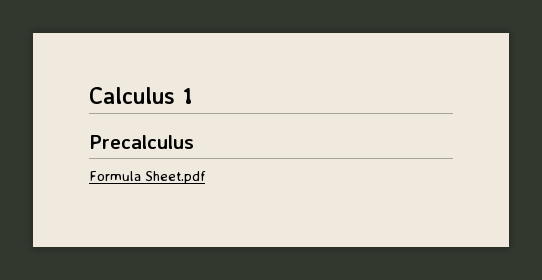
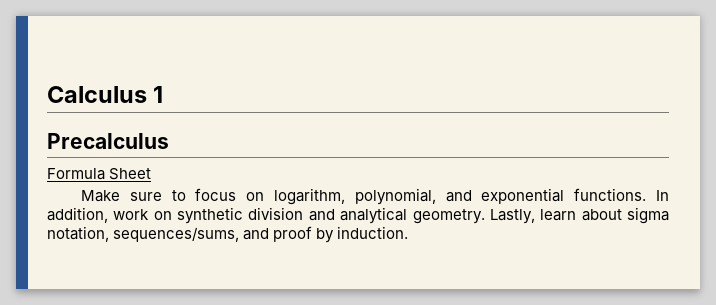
[145,171,206,184] Sheet.pdf -> [109,168,152,180] [80,188,669,205] [47,207,670,224] [47,226,409,243] Sheet // Make sure to focus on logarithm, polynomial, and exponential functions. In addition, work on synthetic division and analytical geometry. Lastly, learn about sigma notation, sequences/sums, and proof by induction.

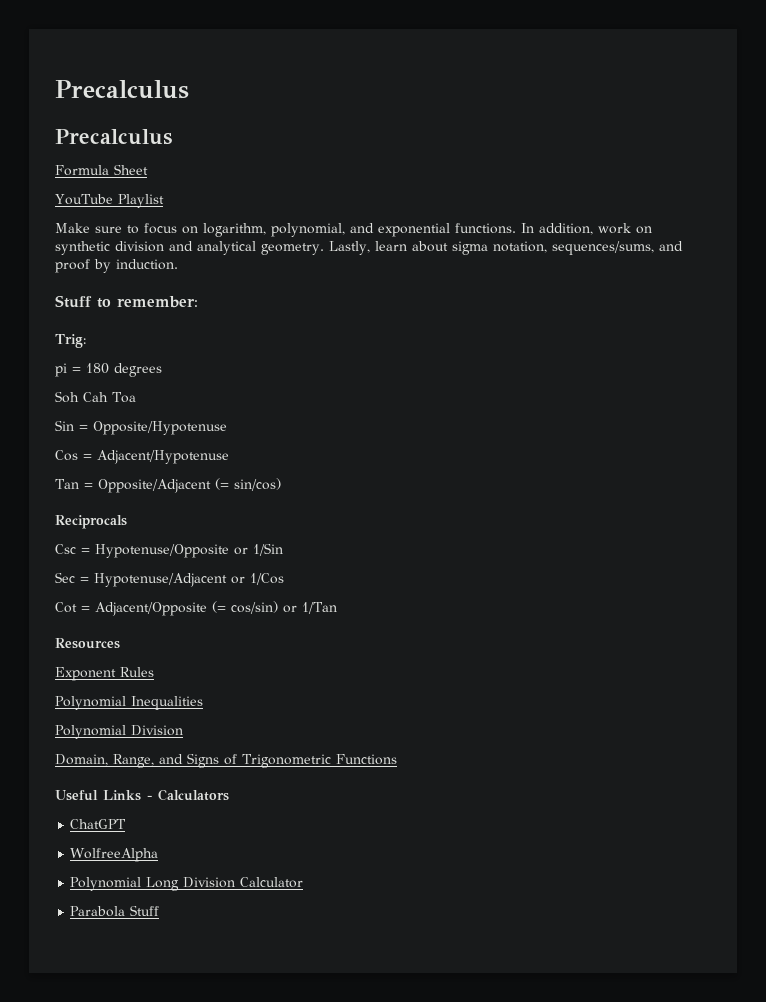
[47,86,164,103] Calculus 1 -> [55,80,189,99] Precalculus
(152, 174) none -> [55,194,164,208] // YouTube Playlist
(409, 232) none -> [55,295,198,308] [55,334,86,348] [55,363,162,377] [55,391,136,403] [55,420,227,435] [55,450,229,464] [55,478,281,493] [55,515,127,529] [55,543,283,558] [55,572,284,587] [55,601,337,616] [55,638,120,649] [55,667,154,681] [55,696,203,710] [55,725,183,739] [55,753,397,768] [55,789,229,801] [70,819,127,829] [70,848,159,862] [70,877,304,891] [70,905,160,917] // Stuff to remember: // Trig: // pi = 180 degrees // Soh Cah Toa // Sin = Opposite/Hypotenuse // Cos = Adjacent/Hypotenuse // Tan = Opposite/Adjacent (= sin/cos) // Reciprocals // Csc = Hypotenuse/Opposite or 1/Sin // Sec = Hypotenuse/Adjacent or 1/Cos // Cot = Adjacent/Opposite (= cos/sin) or 1/Tan // Resources // Exponent Rules // Polynomial Inequalities // Polynomial Division // Domain, Range, and Signs of Trigonometric Functions // Useful Links - Calculators // ChatGPT // WolfreeAlpha // Polynomial Long Division Calculator // Parabola Stuff

